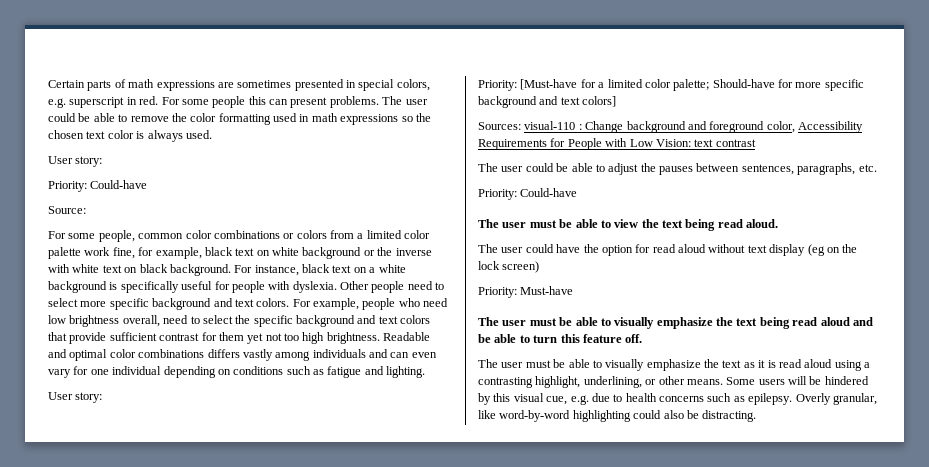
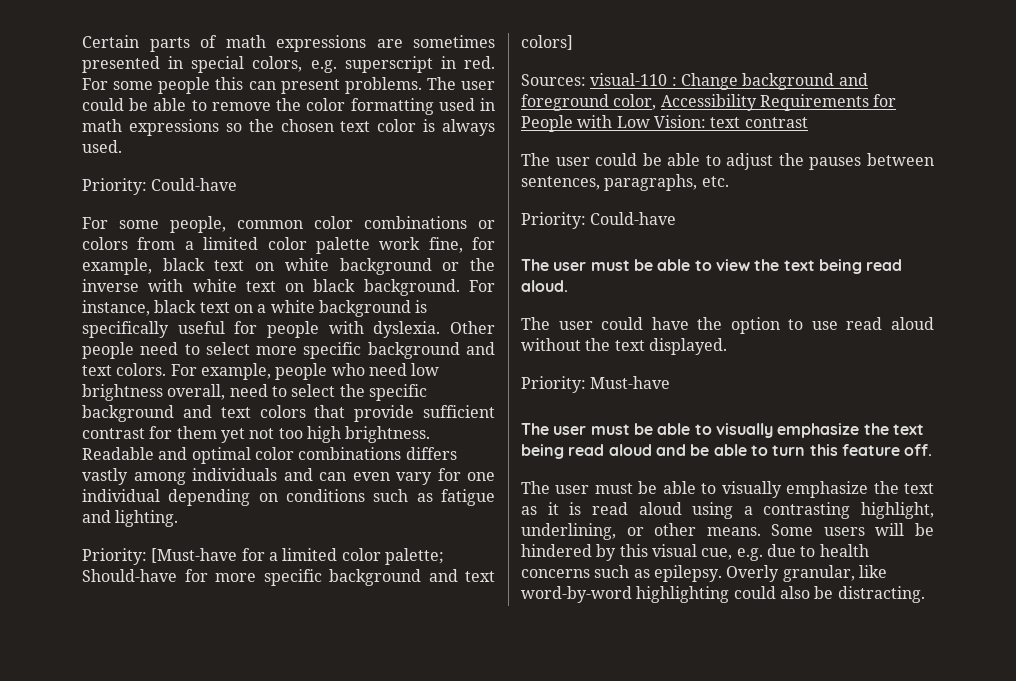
[48,156,103,167] [48,180,148,192] [48,206,86,214] // User story: // Priority: Could-have // Source: -> [82,178,238,195] // Priority: Could-have
[48,392,103,403] // User story: -> (179, 518) none
[635,244,651,253] for -> [788,319,838,330] to use
[747,244,858,256] [478,261,540,273] text display (eg on the lock screen) -> [585,338,727,355] the text displayed.

